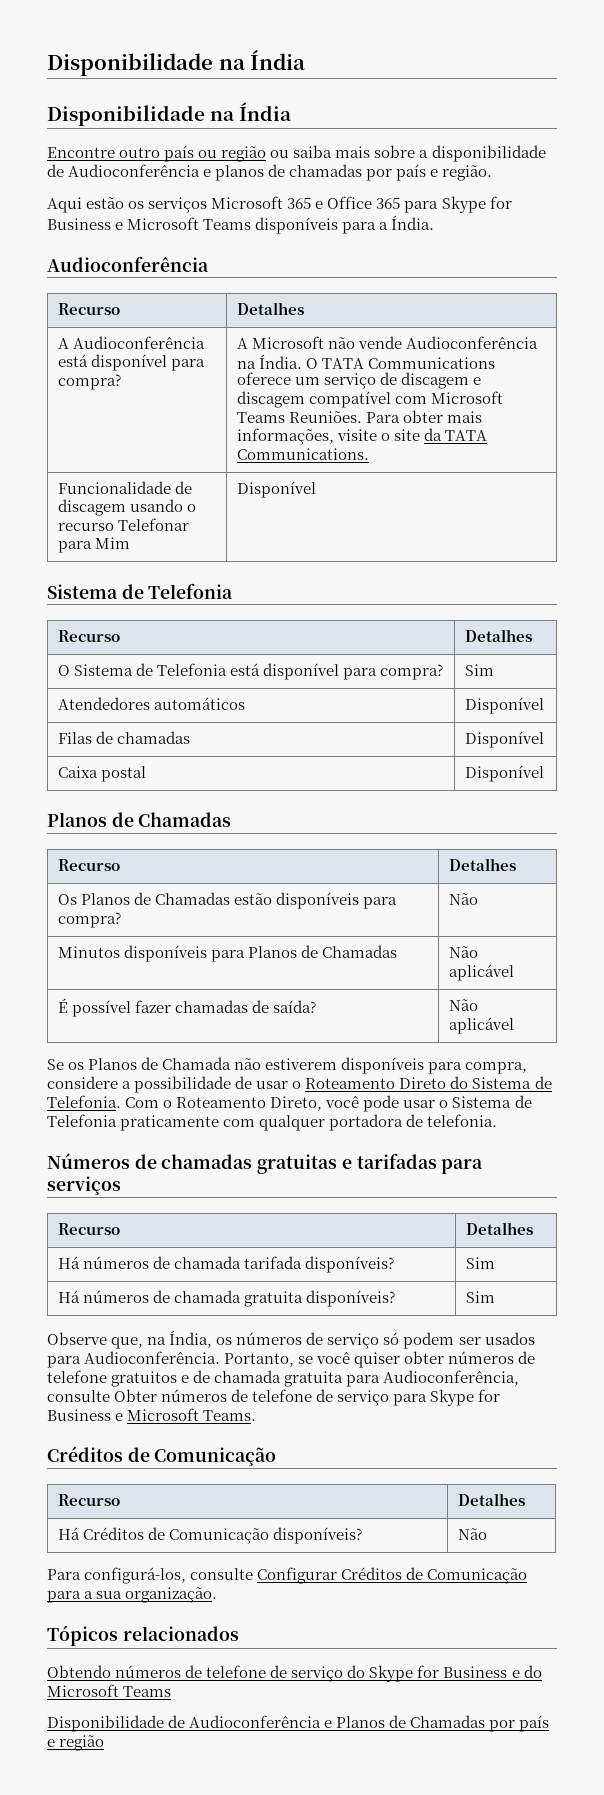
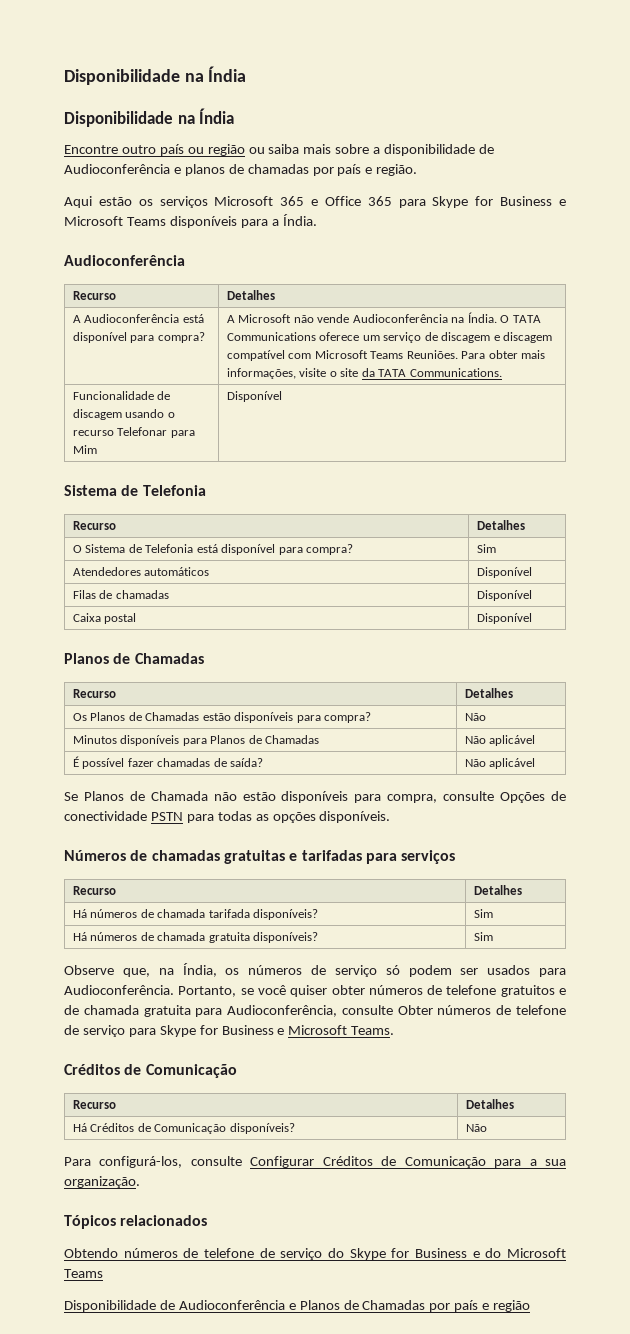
[68,1062,85,1070] os -> (78, 796) none
[265,1058,338,1070] estiverem -> [242,792,276,801] estão
[47,1076,552,1093] [47,1095,532,1112] [47,1114,498,1131] considere a possibilidade de usar o Roteamento Direto do Sistema de Telefonia. Com o Roteamento Direto, você pode usar o Sistema de Telefonia praticamente com qualquer portadora de telefonia. -> [443,791,567,803] [64,811,391,823] consulte Opções de conectividade PSTN para todas as opções disponíveis.

